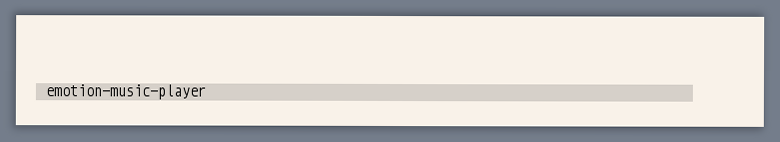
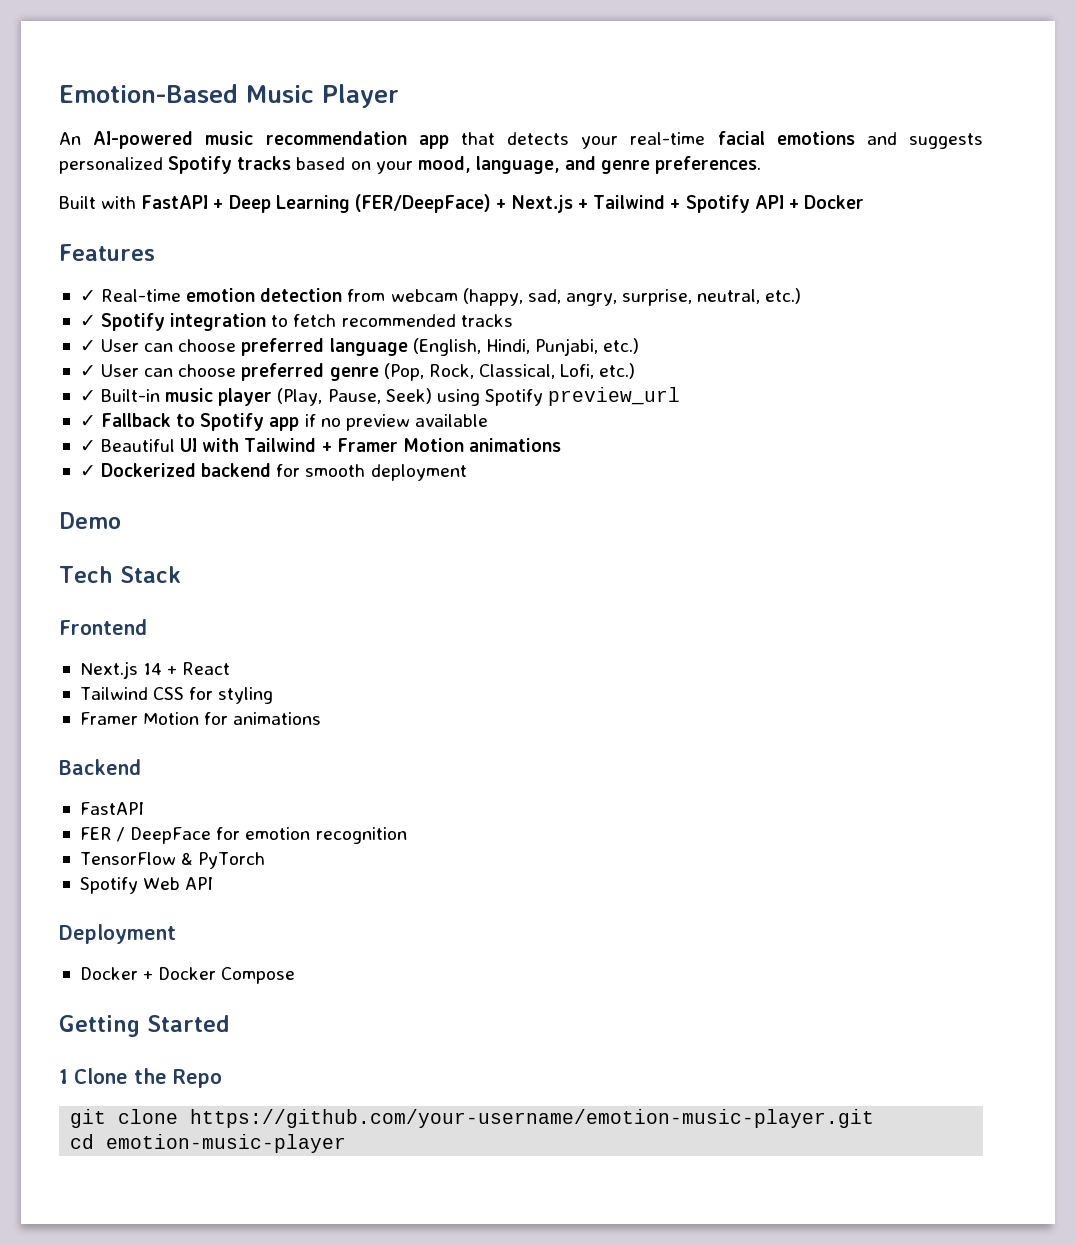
(44, 92) none -> [59,84,399,108] [59,131,983,149] [59,156,762,174] [59,194,864,213] [59,244,155,261] [79,288,802,306] [79,313,513,331] [79,338,640,356] [79,363,636,381] [79,387,681,406] [79,413,488,431] [79,438,561,452] [79,463,467,481] [59,512,121,529] [59,566,181,583] [59,619,147,635] [79,661,231,679] [79,687,274,704] [79,712,322,725] [59,759,141,775] [79,802,144,815] [79,827,407,844] [79,852,266,869] [79,877,214,894] [59,924,176,944] [79,967,296,984] [59,1015,229,1037] [59,1068,222,1088] [70,1109,875,1128] [70,1134,95,1149] Emotion-Based Music Player // An AI-powered music recommendation app that detects your real-time facial emotions and suggests personalized Spotify tracks based on your mood, language, and genre preferences. // Built with FastAPI + Deep Learning (FER/DeepFace) + Next.js + Tailwind + Spotify API + Docker // Features // ✓ Real-time emotion detection from webcam (happy, sad, angry, surprise, neutral, etc.) // ✓ Spotify integration to fetch recommended tracks // ✓ User can choose preferred language (English, Hindi, Punjabi, etc.) // ✓ User can choose preferred genre (Pop, Rock, Classical, Lofi, etc.) // ✓ Built-in music player (Play, Pause, Seek) using Spotify preview_url // ✓ Fallback to Spotify app if no preview available // ✓ Beautiful UI with Tailwind + Framer Motion animations // ✓ Dockerized backend for smooth deployment // Demo // Tech Stack // Frontend // Next.js 14 + React // Tailwind CSS for styling // Framer Motion for animations // Backend // FastAPI // FER / DeepFace for emotion recognition // TensorFlow & PyTorch // Spotify Web API // Deployment // Docker + Docker Compose // Getting Started // 1 Clone the Repo // git clone https://github.com/your-username/emotion-music-player.git // cd

